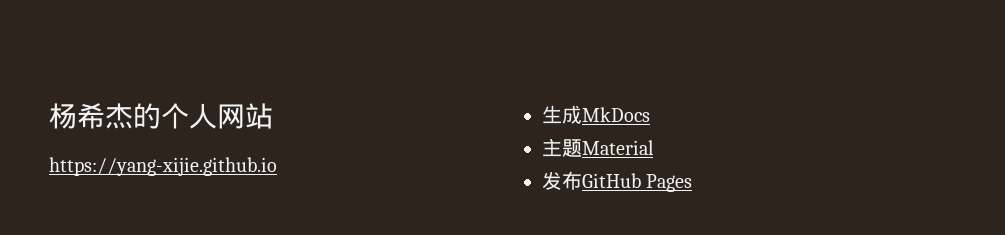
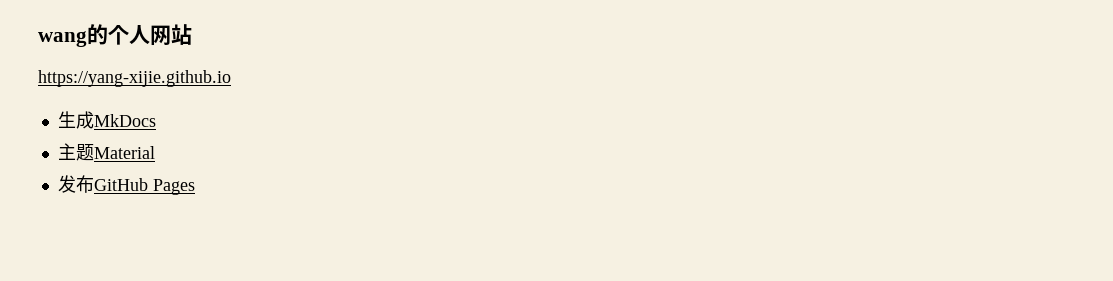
[49,103,133,129] 杨希杰 -> [38,31,87,47] wang

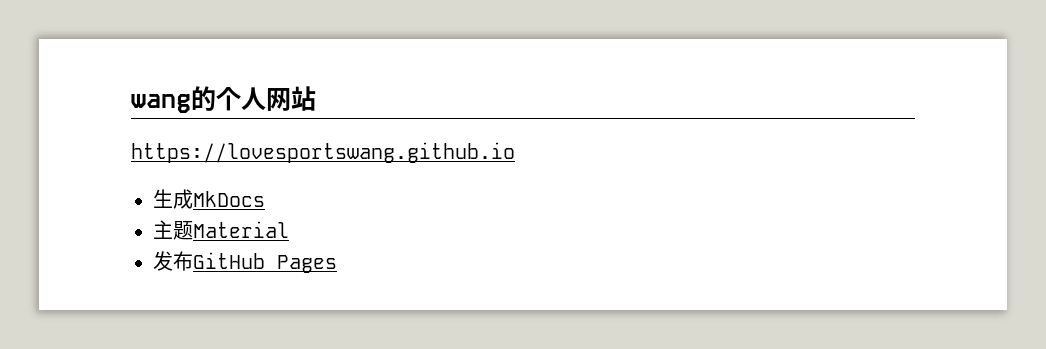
[38,70,231,87] https://yang-xijie.github.io -> [131,142,515,163] https://lovesportswang.github.io

